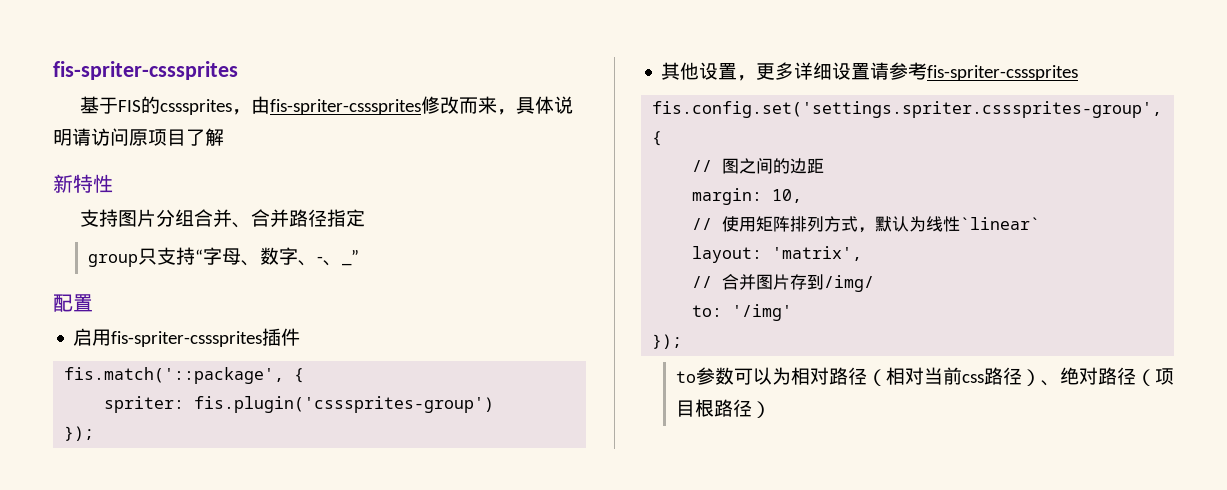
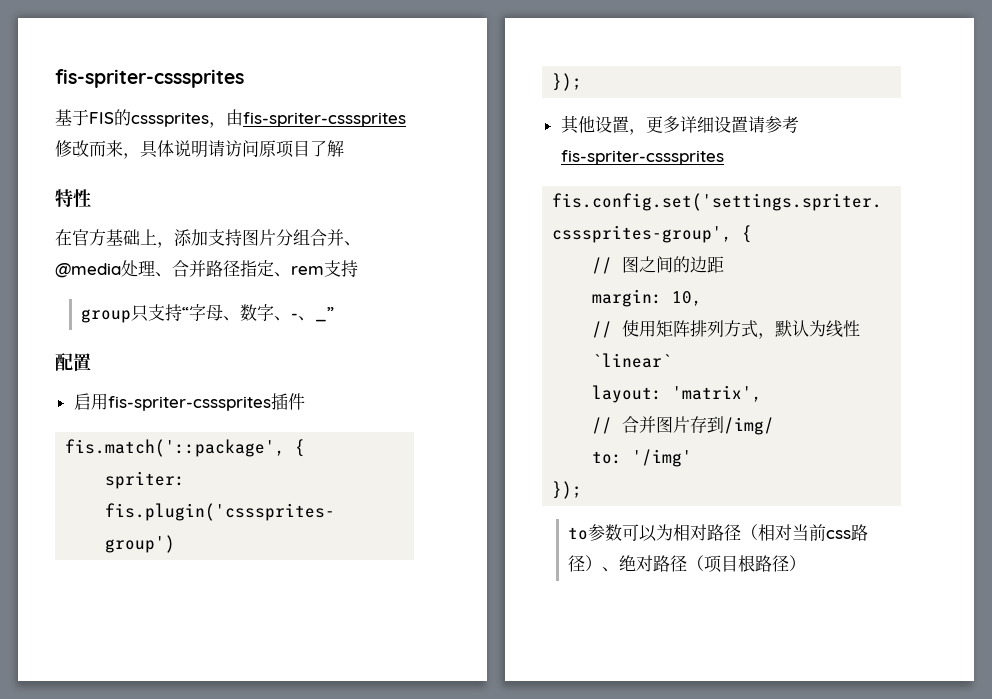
[53,174,73,193] 新 -> (344, 148) none
(113, 183) none -> [55,229,208,248] 在官方基础上，添加
(252, 225) none -> [55,260,172,278] @media处理、
(366, 218) none -> [274,260,358,277] 、rem支持

